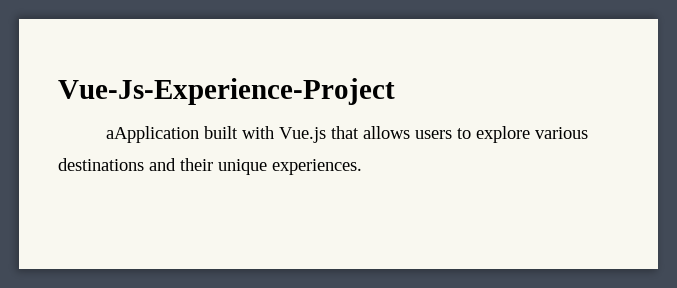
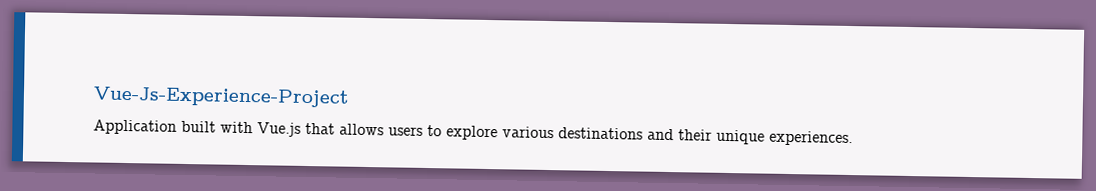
[106,126,200,143] aApplication -> [93,119,177,135] Application

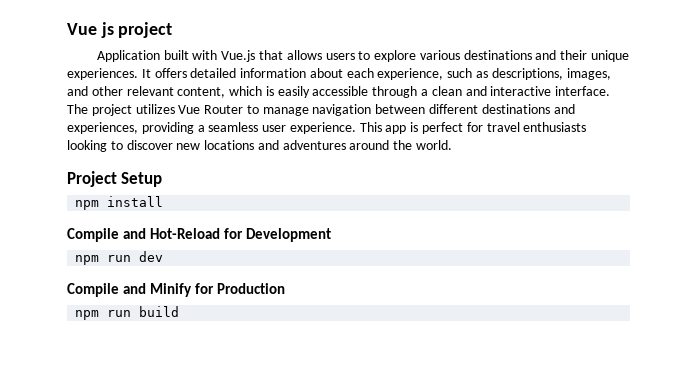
[93,86,350,108] Vue-Js-Experience-Project -> [67,22,173,38] Vue js project
(853, 138) none -> [141,68,611,80] [67,86,611,98] [67,104,575,116] [67,122,587,134] [67,140,453,152] [67,171,163,187] [75,196,164,210] [67,228,332,242] [75,251,164,265] [67,283,286,297] [75,306,180,320] It offers detailed information about each experience, such as descriptions, images, and other relevant content, which is easily accessible through a clean and interactive interface. The project utilizes Vue Router to manage navigation between different destinations and experiences, providing a seamless user experience. This app is perfect for travel enthusiasts looking to discover new locations and adventures around the world. // Project Setup // npm install // Compile and Hot-Reload for Development // npm run dev // Compile and Minify for Production // npm run build

